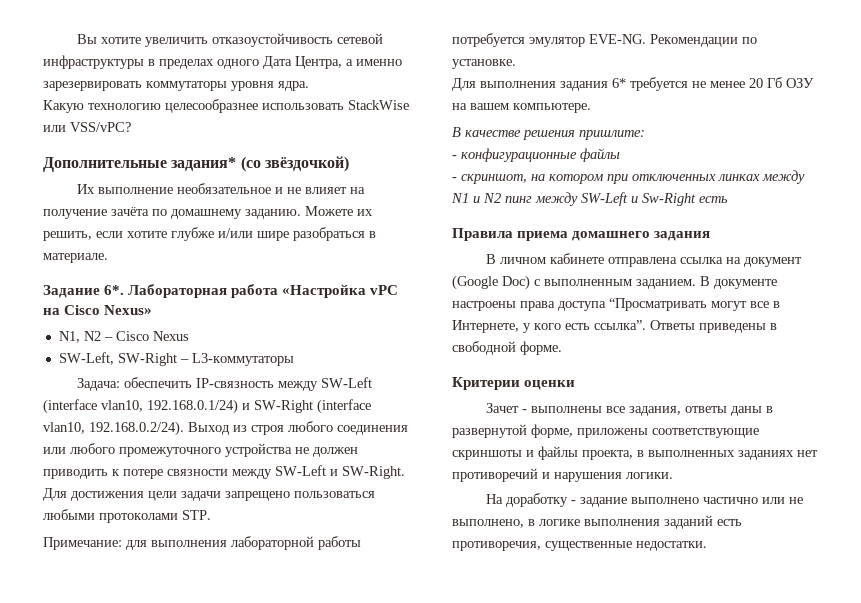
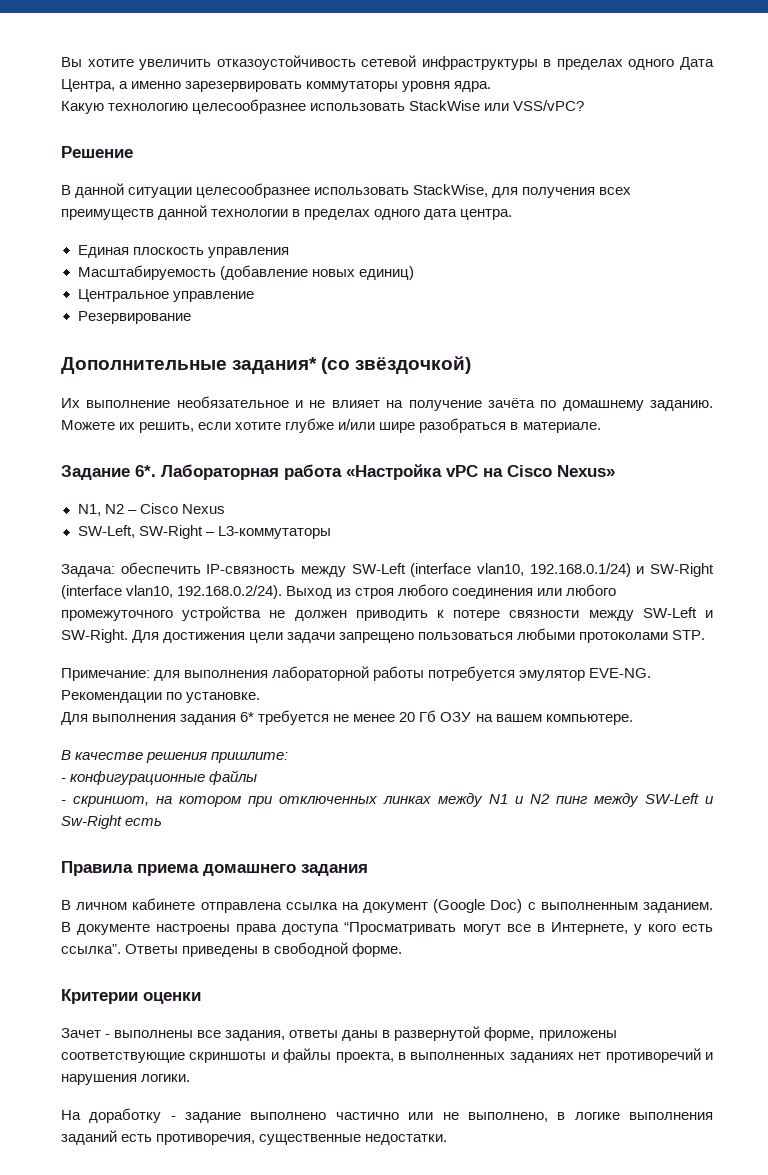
(131, 127) none -> [61,146,133,158] [61,183,632,198] [61,205,513,220] [77,245,289,258] [77,265,414,280] [77,289,254,302] [77,311,191,324] // Решение // В данной ситуации целесообразнее использовать StackWise, для получения всех преимуществ данной технологии в пределах одного дата центра. // Единая плоскость управления // Масштабируемость (добавление новых единиц) // Центральное управление // Резервирование

